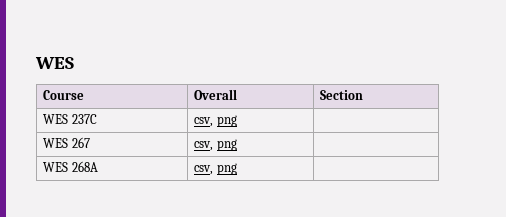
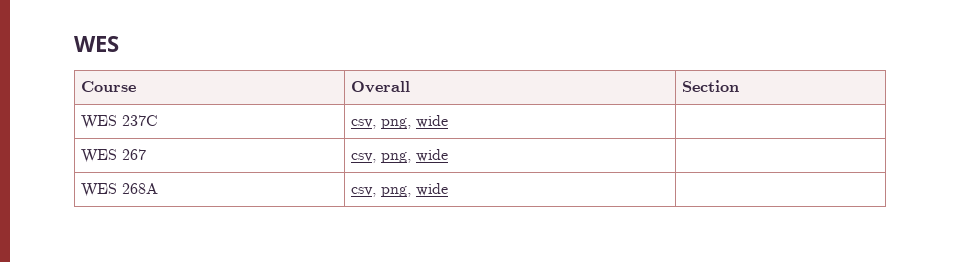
[216,115,237,127] png -> [381,115,449,129] png, wide
[216,139,237,151] png -> [381,149,449,163] png, wide
[216,163,237,175] png -> [381,183,449,197] png, wide

